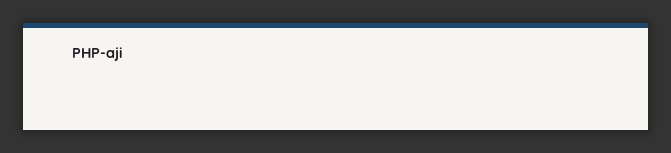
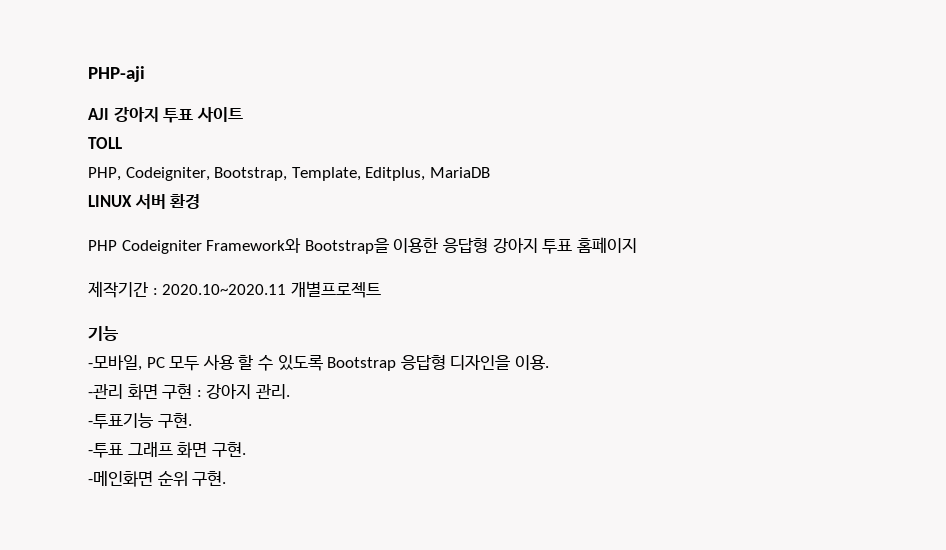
(122, 54) none -> [88,107,243,123] [88,137,122,149] [88,167,490,181] [88,194,201,209] [88,237,637,254] [88,281,381,298] [88,326,119,341] [88,354,549,371] [88,384,290,400] [88,413,192,429] [88,442,246,458] [88,471,227,487] // AJI 강아지 투표 사이트 // TOLL // PHP, Codeigniter, Bootstrap, Template, Editplus, MariaDB // LINUX 서버 환경 // PHP Codeigniter Framework와 Bootstrap을 이용한 응답형 강아지 투표 홈페이지 // 제작기간 : 2020.10~2020.11 개별프로젝트 // 기능 // -모바일, PC 모두 사용 할 수 있도록 Bootstrap 응답형 디자인을 이용. // -관리 화면 구현 : 강아지 관리. // -투표기능 구현. // -투표 그래프 화면 구현. // -메인화면 순위 구현.

